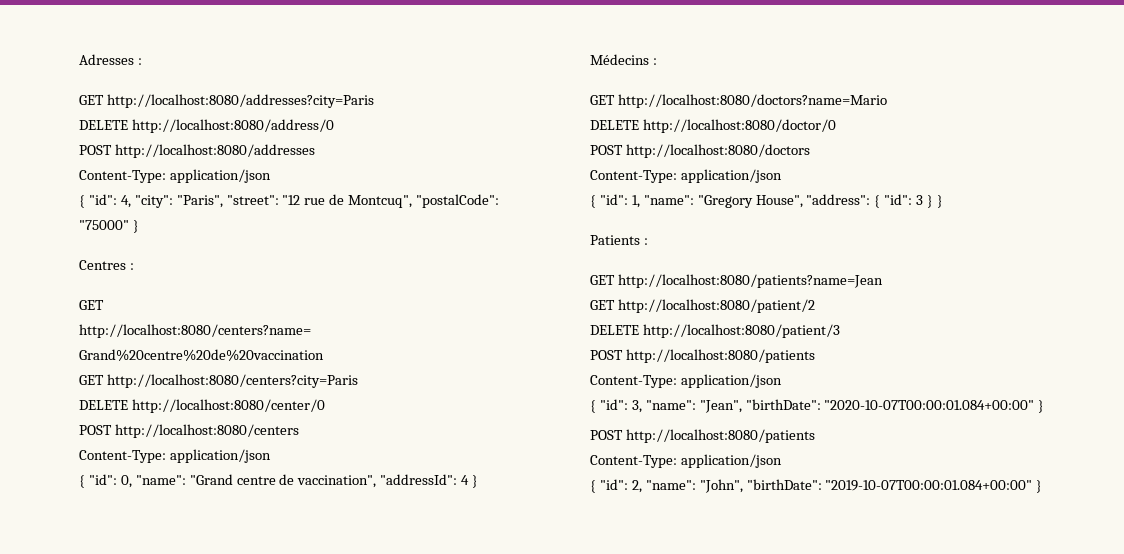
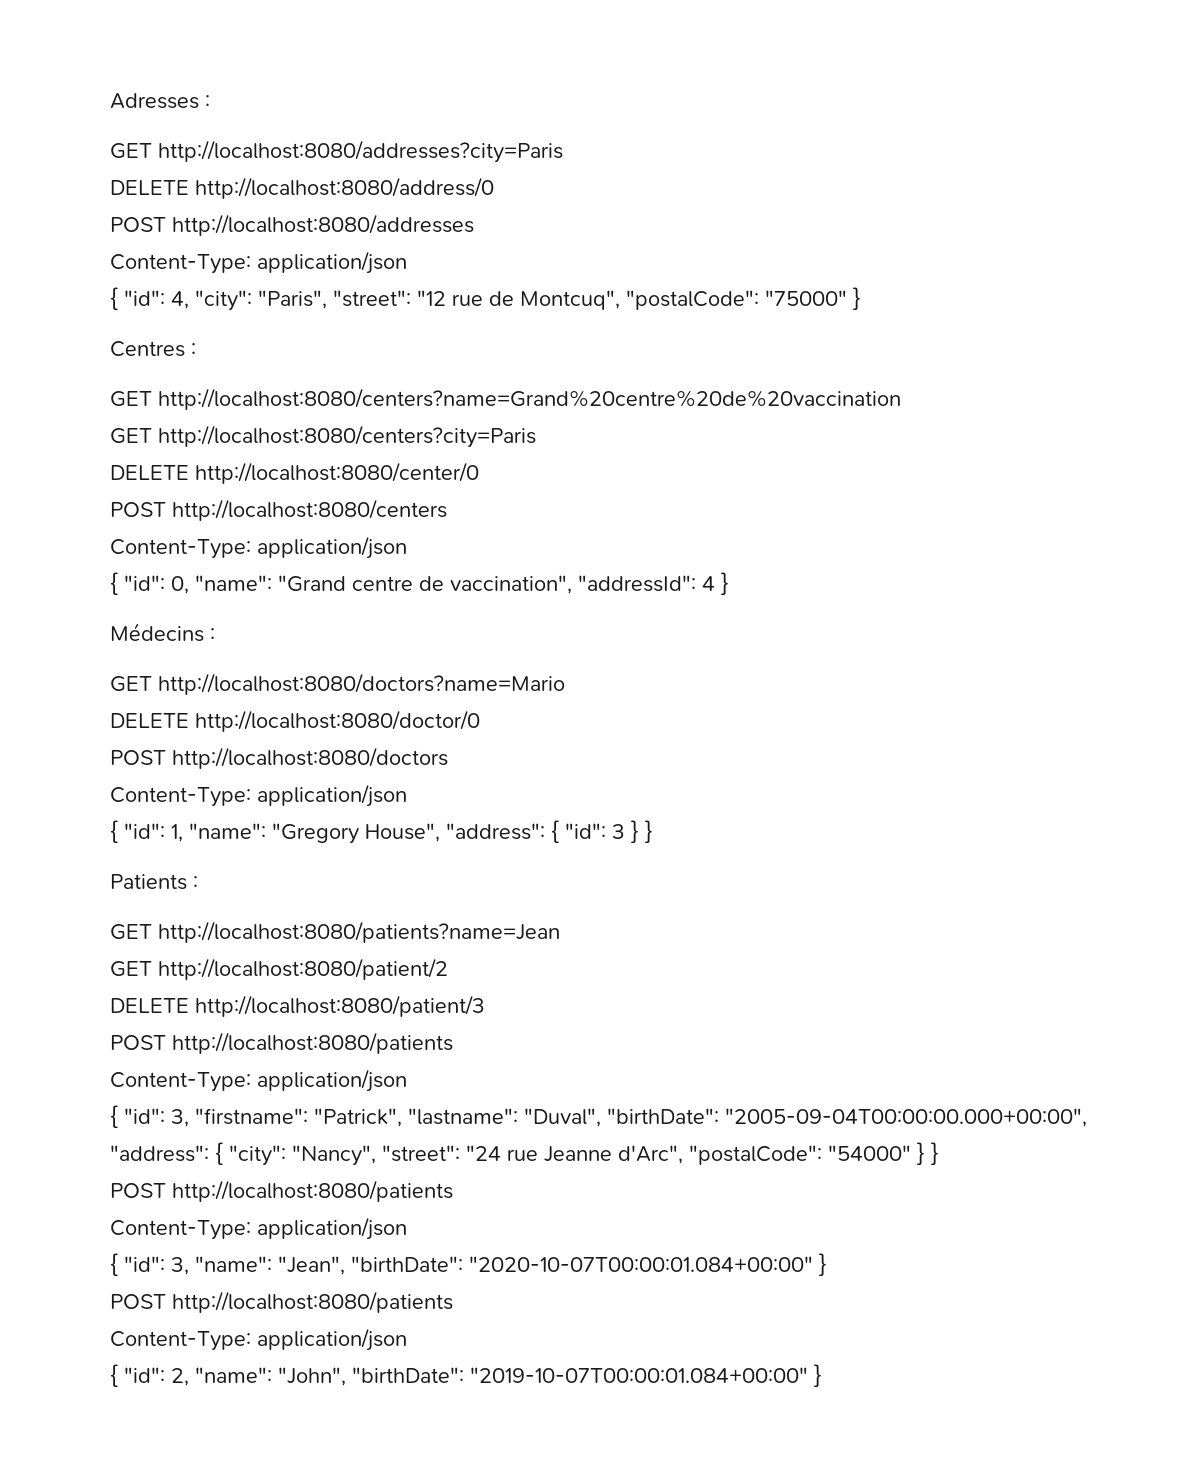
(782, 381) none -> [110,1105,1087,1128] [110,1142,939,1166] [110,1180,453,1202] [110,1217,407,1240] // { "id": 3, "firstname": "Patrick", "lastname": "Duval", "birthDate": "2005-09-04T00:00:00.000+00:00", "address": { "city": "Nancy", "street": "24 rue Jeanne d'Arc", "postalCode": "54000" } } // POST http://localhost:8080/patients // Content-Type: application/json

